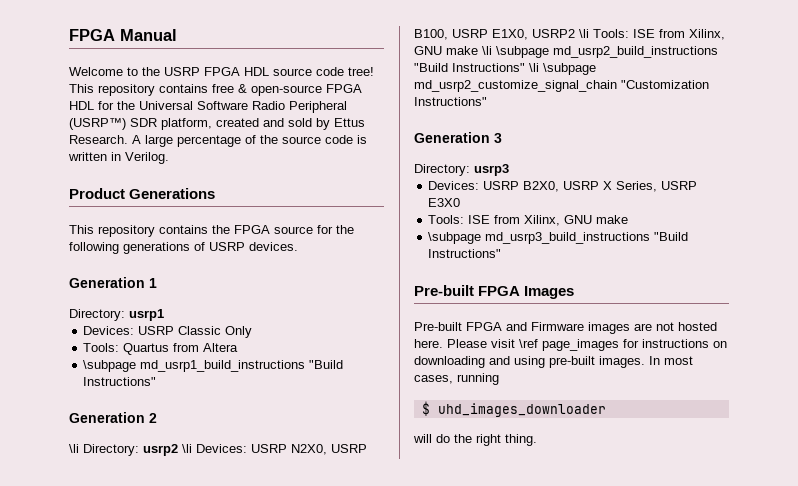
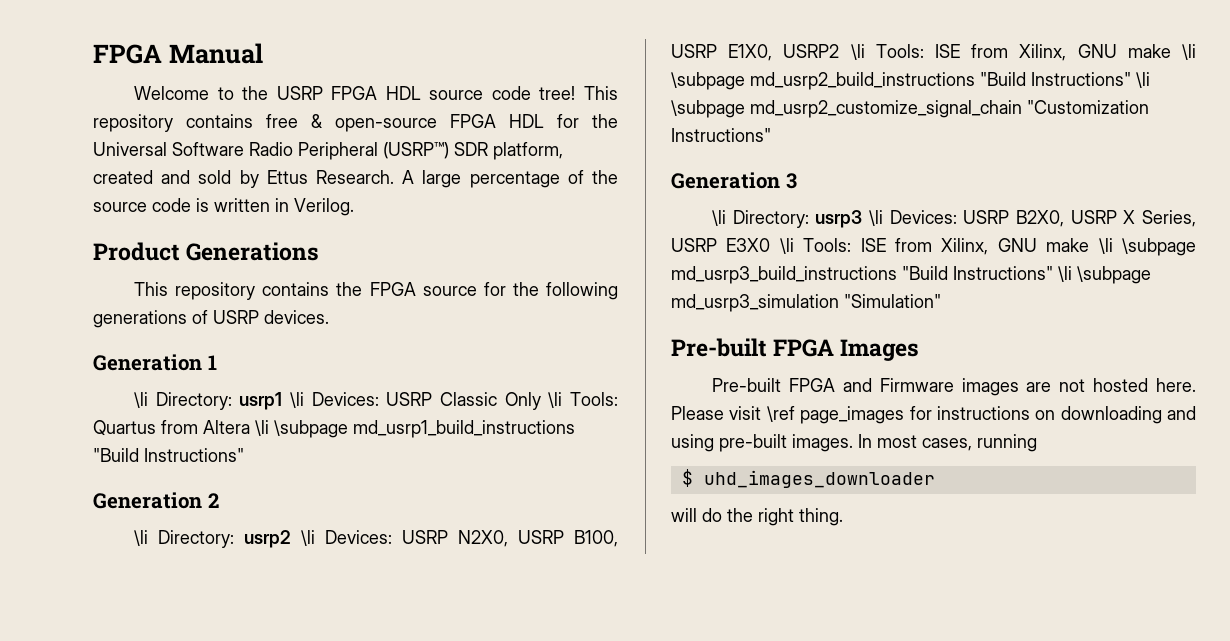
(157, 283) none -> [133,392,148,408] \li
(164, 315) // -> [289,392,304,408] \li
(253, 332) // -> [548,392,563,408] \li
(239, 347) // -> [255,420,269,436] \li
(502, 138) none -> [711,210,726,226] \li
(509, 170) // -> [868,210,883,226] \li
[428,215,629,226] // Tools: ISE from Xilinx, GNU make // -> [779,238,1113,255] \li Tools: ISE from Xilinx, GNU make \li
(502, 253) none -> [1058,266,1151,284] [671,294,941,312] \li \subpage md_usrp3_simulation "Simulation"

